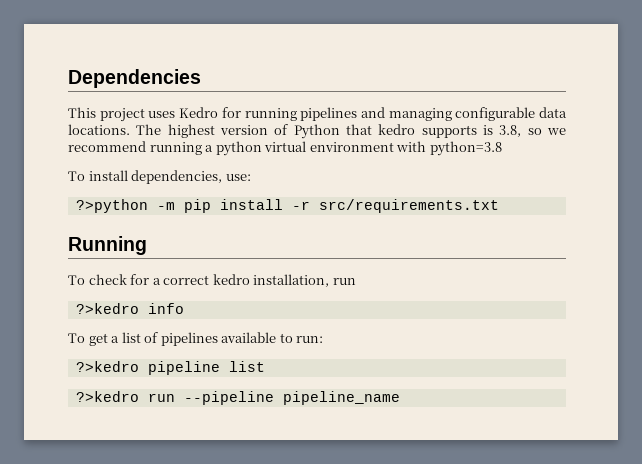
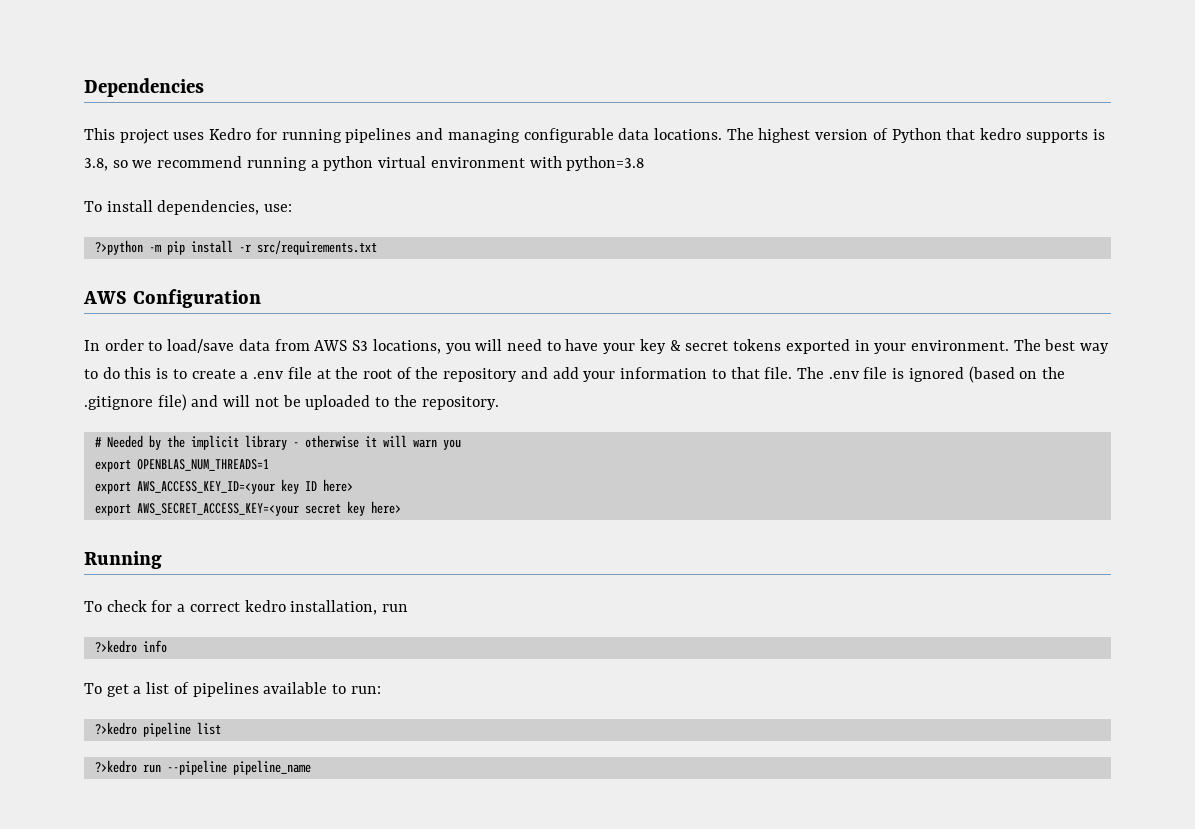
(499, 206) none -> [83,289,261,308] [84,339,1110,354] [84,366,1066,383] [84,394,499,411] [94,435,461,450] [94,459,269,472] [94,479,353,494] [94,501,401,516] // AWS Configuration // In order to load/save data from AWS S3 locations, you will need to have your key & secret tokens exported in your environment. The best way to do this is to create a .env file at the root of the repository and add your information to that file. The .env file is ignored (based on the .gitignore file) and will not be uploaded to the repository. // # Needed by the implicit library - otherwise it will warn you // export OPENBLAS_NUM_THREADS=1 // export AWS_ACCESS_KEY_ID=<your key ID here> // export AWS_SECRET_ACCESS_KEY=<your secret key here>

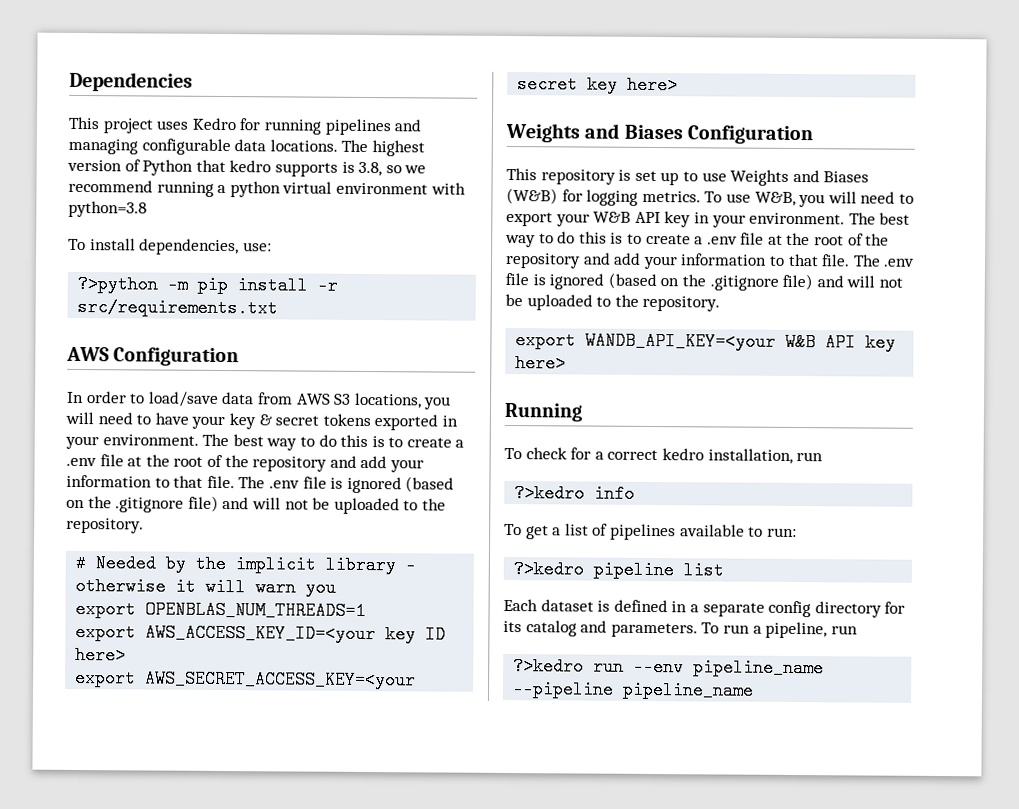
(401, 507) none -> [505,122,813,145] [506,167,870,186] [506,187,914,208] [506,211,911,228] [505,231,890,248] [505,252,916,270] [505,272,903,291] [505,293,721,312] [515,331,897,352] [515,354,567,373] // Weights and Biases Configuration // This repository is set up to use Weights and Biases (W&B) for logging metrics. To use W&B, you will need to export your W&B API key in your environment. The best way to do this is to create a .env file at the root of the repository and add your information to that file. The .env file is ignored (based on the .gitignore file) and will not be uploaded to the repository. // export WANDB_API_KEY=<your W&B API key here>
(221, 728) none -> [503,598,906,618] [503,620,858,639] // Each dataset is defined in a separate config directory for its catalog and parameters. To run a pipeline, run
(161, 768) none -> [633,657,825,678] --env pipeline_name

